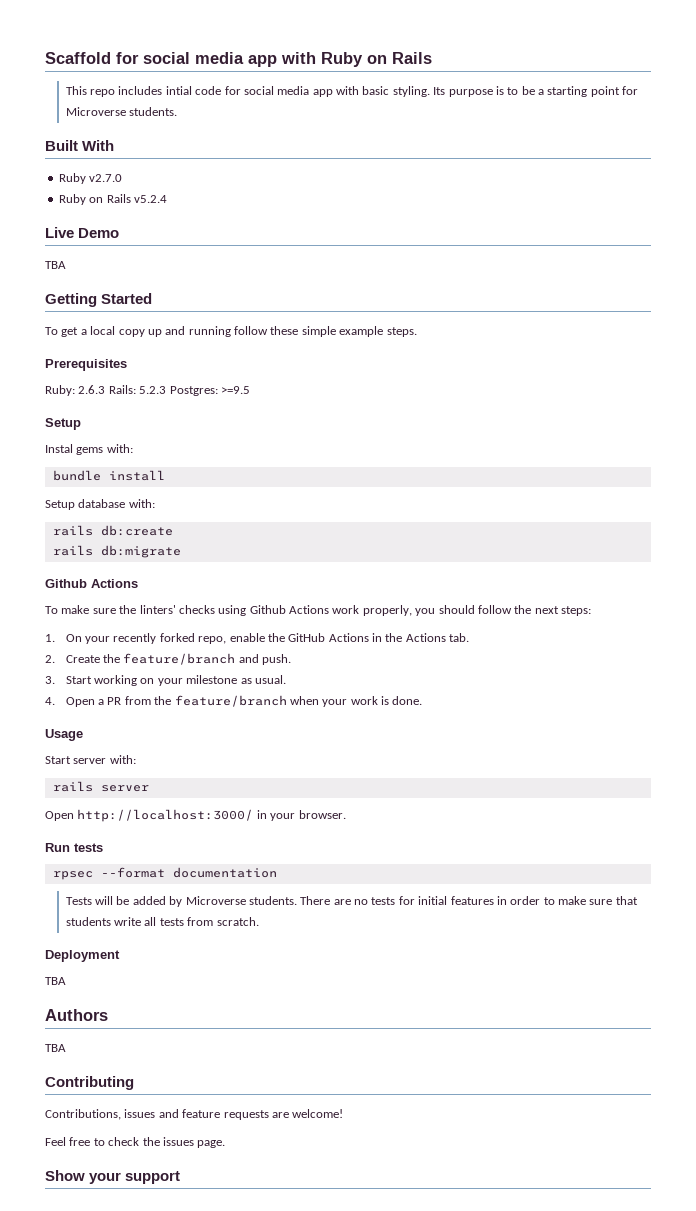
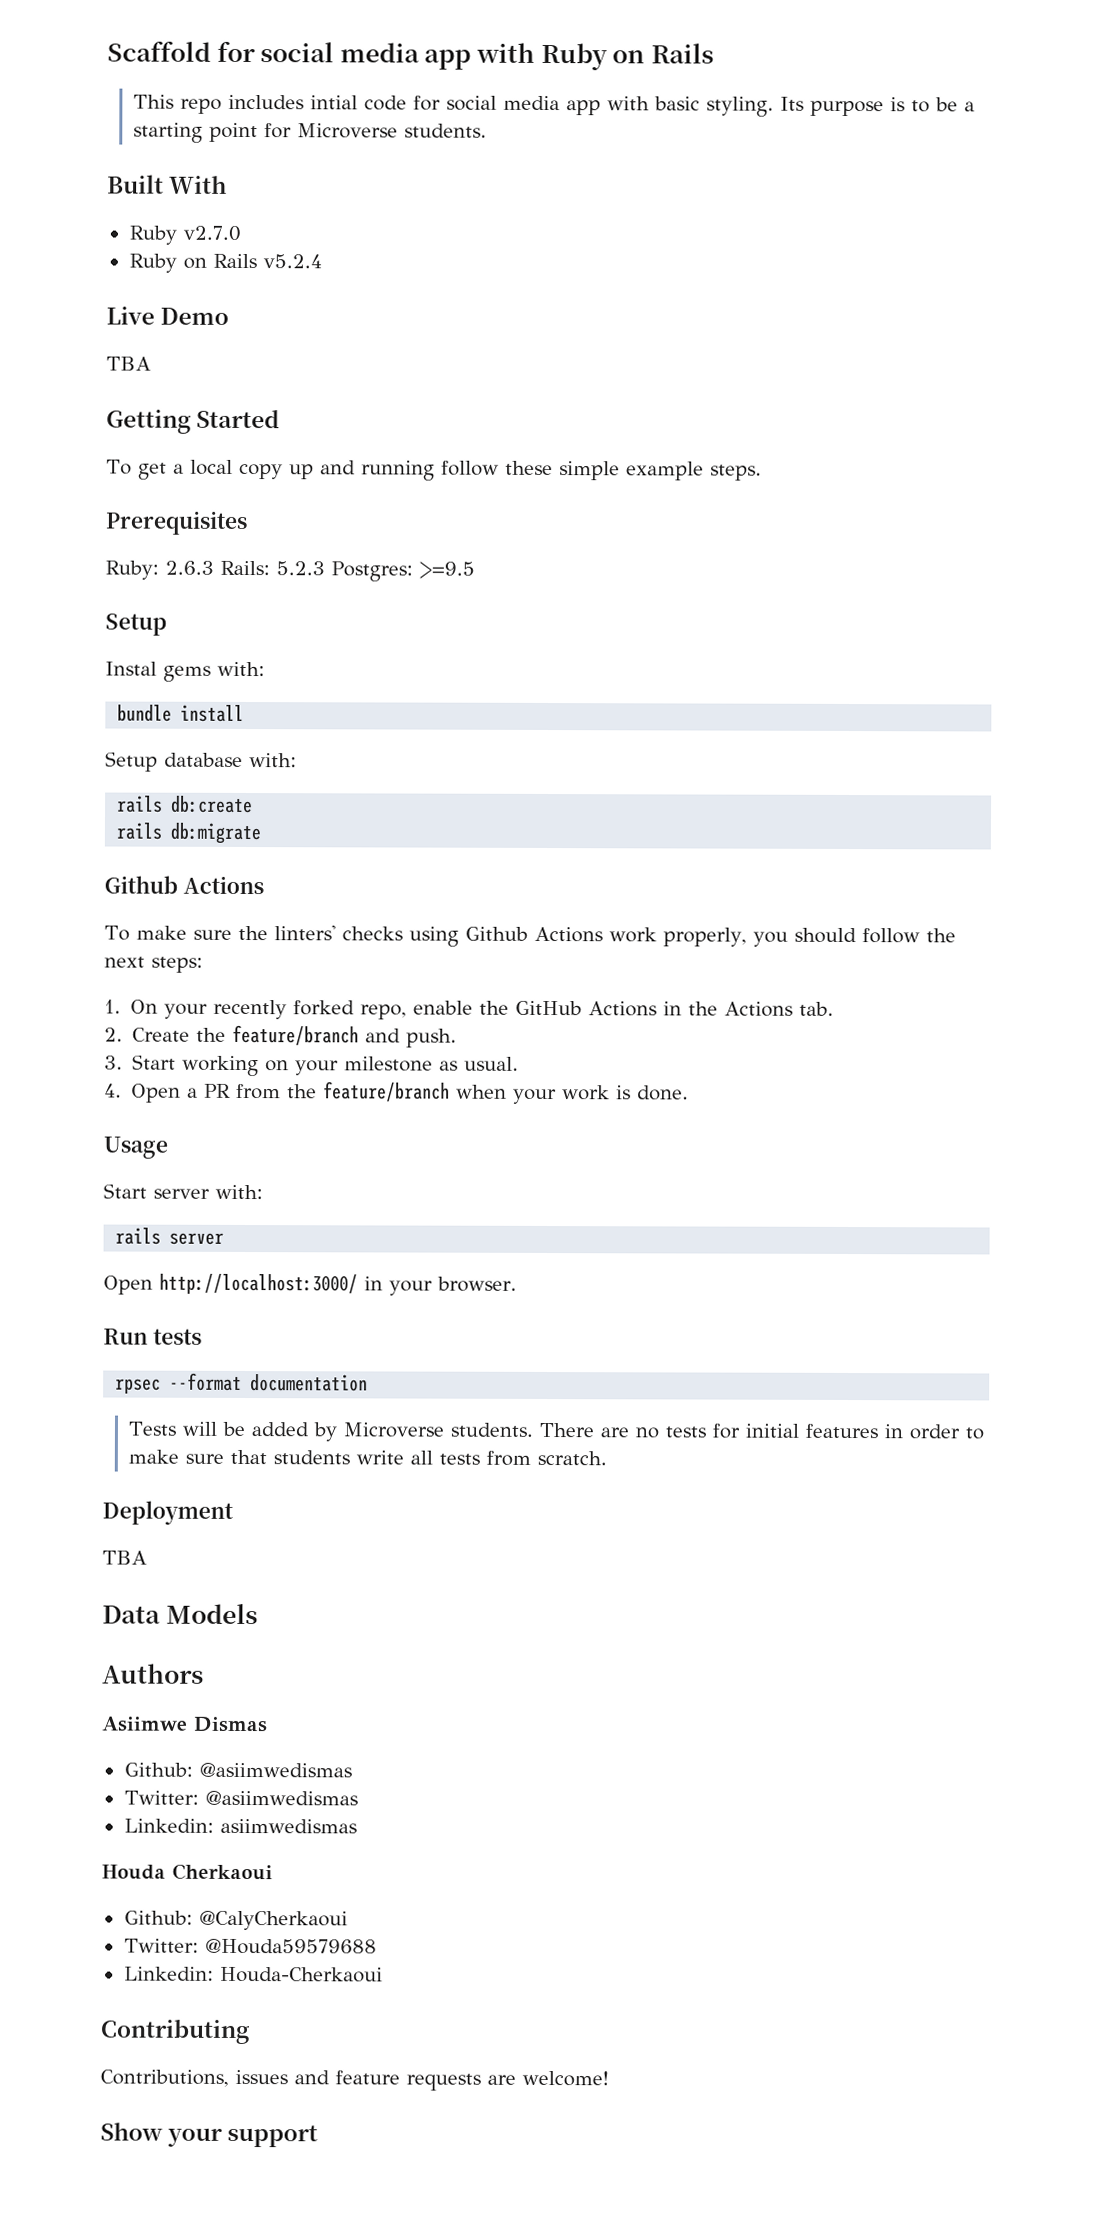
(66, 981) none -> [102,1603,258,1625] // Data Models
[45,1044,66,1052] TBA -> [101,1716,268,1733] [123,1762,352,1778] [123,1790,358,1806] [123,1818,357,1834] [101,1863,273,1881] [123,1910,348,1931] [123,1938,377,1955] [123,1966,383,1983] Asiimwe Dismas // Github: @asiimwedismas // Twitter: @asiimwedismas // Linkedin: asiimwedismas // Houda Cherkaoui // Github: @CalyCherkaoui // Twitter: @Houda59579688 // Linkedin: Houda-Cherkaoui
[45,1137,226,1148] // Feel free to check the issues page. -> (609, 2078) none

